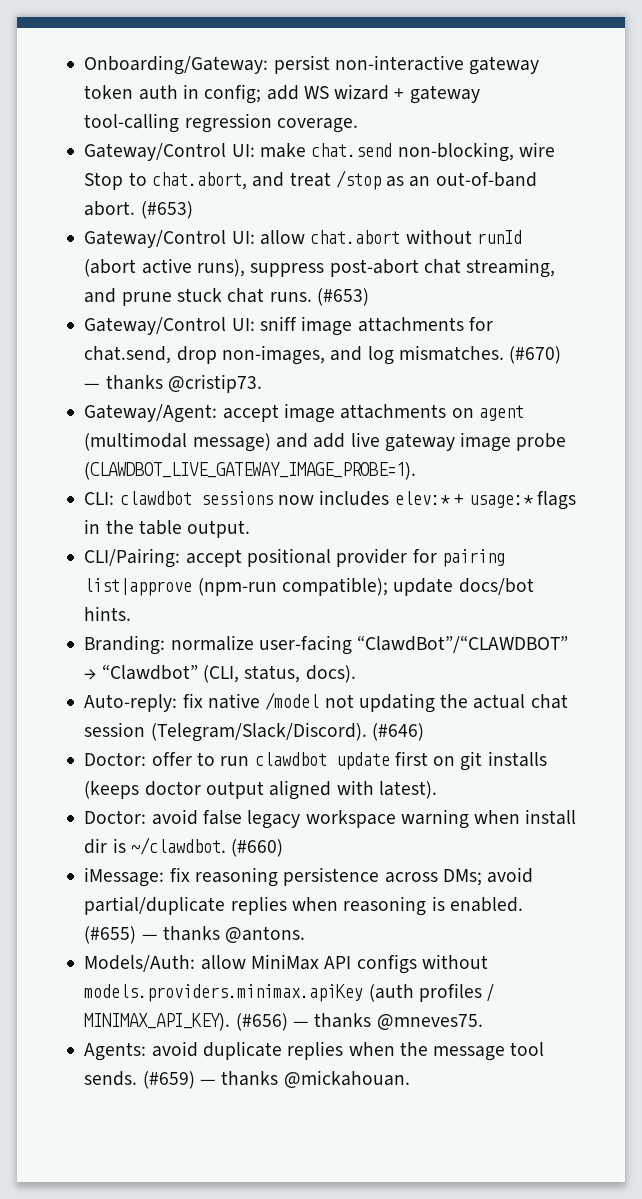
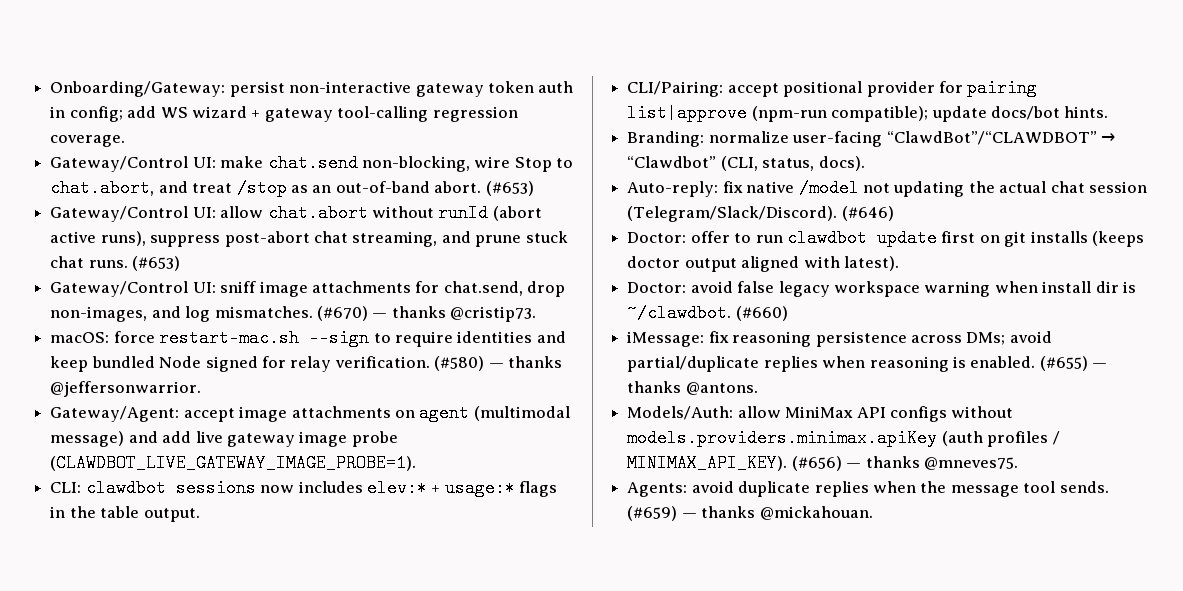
(262, 383) none -> [50,329,566,347] [50,356,563,372] [50,381,202,397] // macOS: force restart-mac.sh --sign to require identities and keep bundled Node signed for relay verification. (#580) — thanks @jeffersonwarrior.

